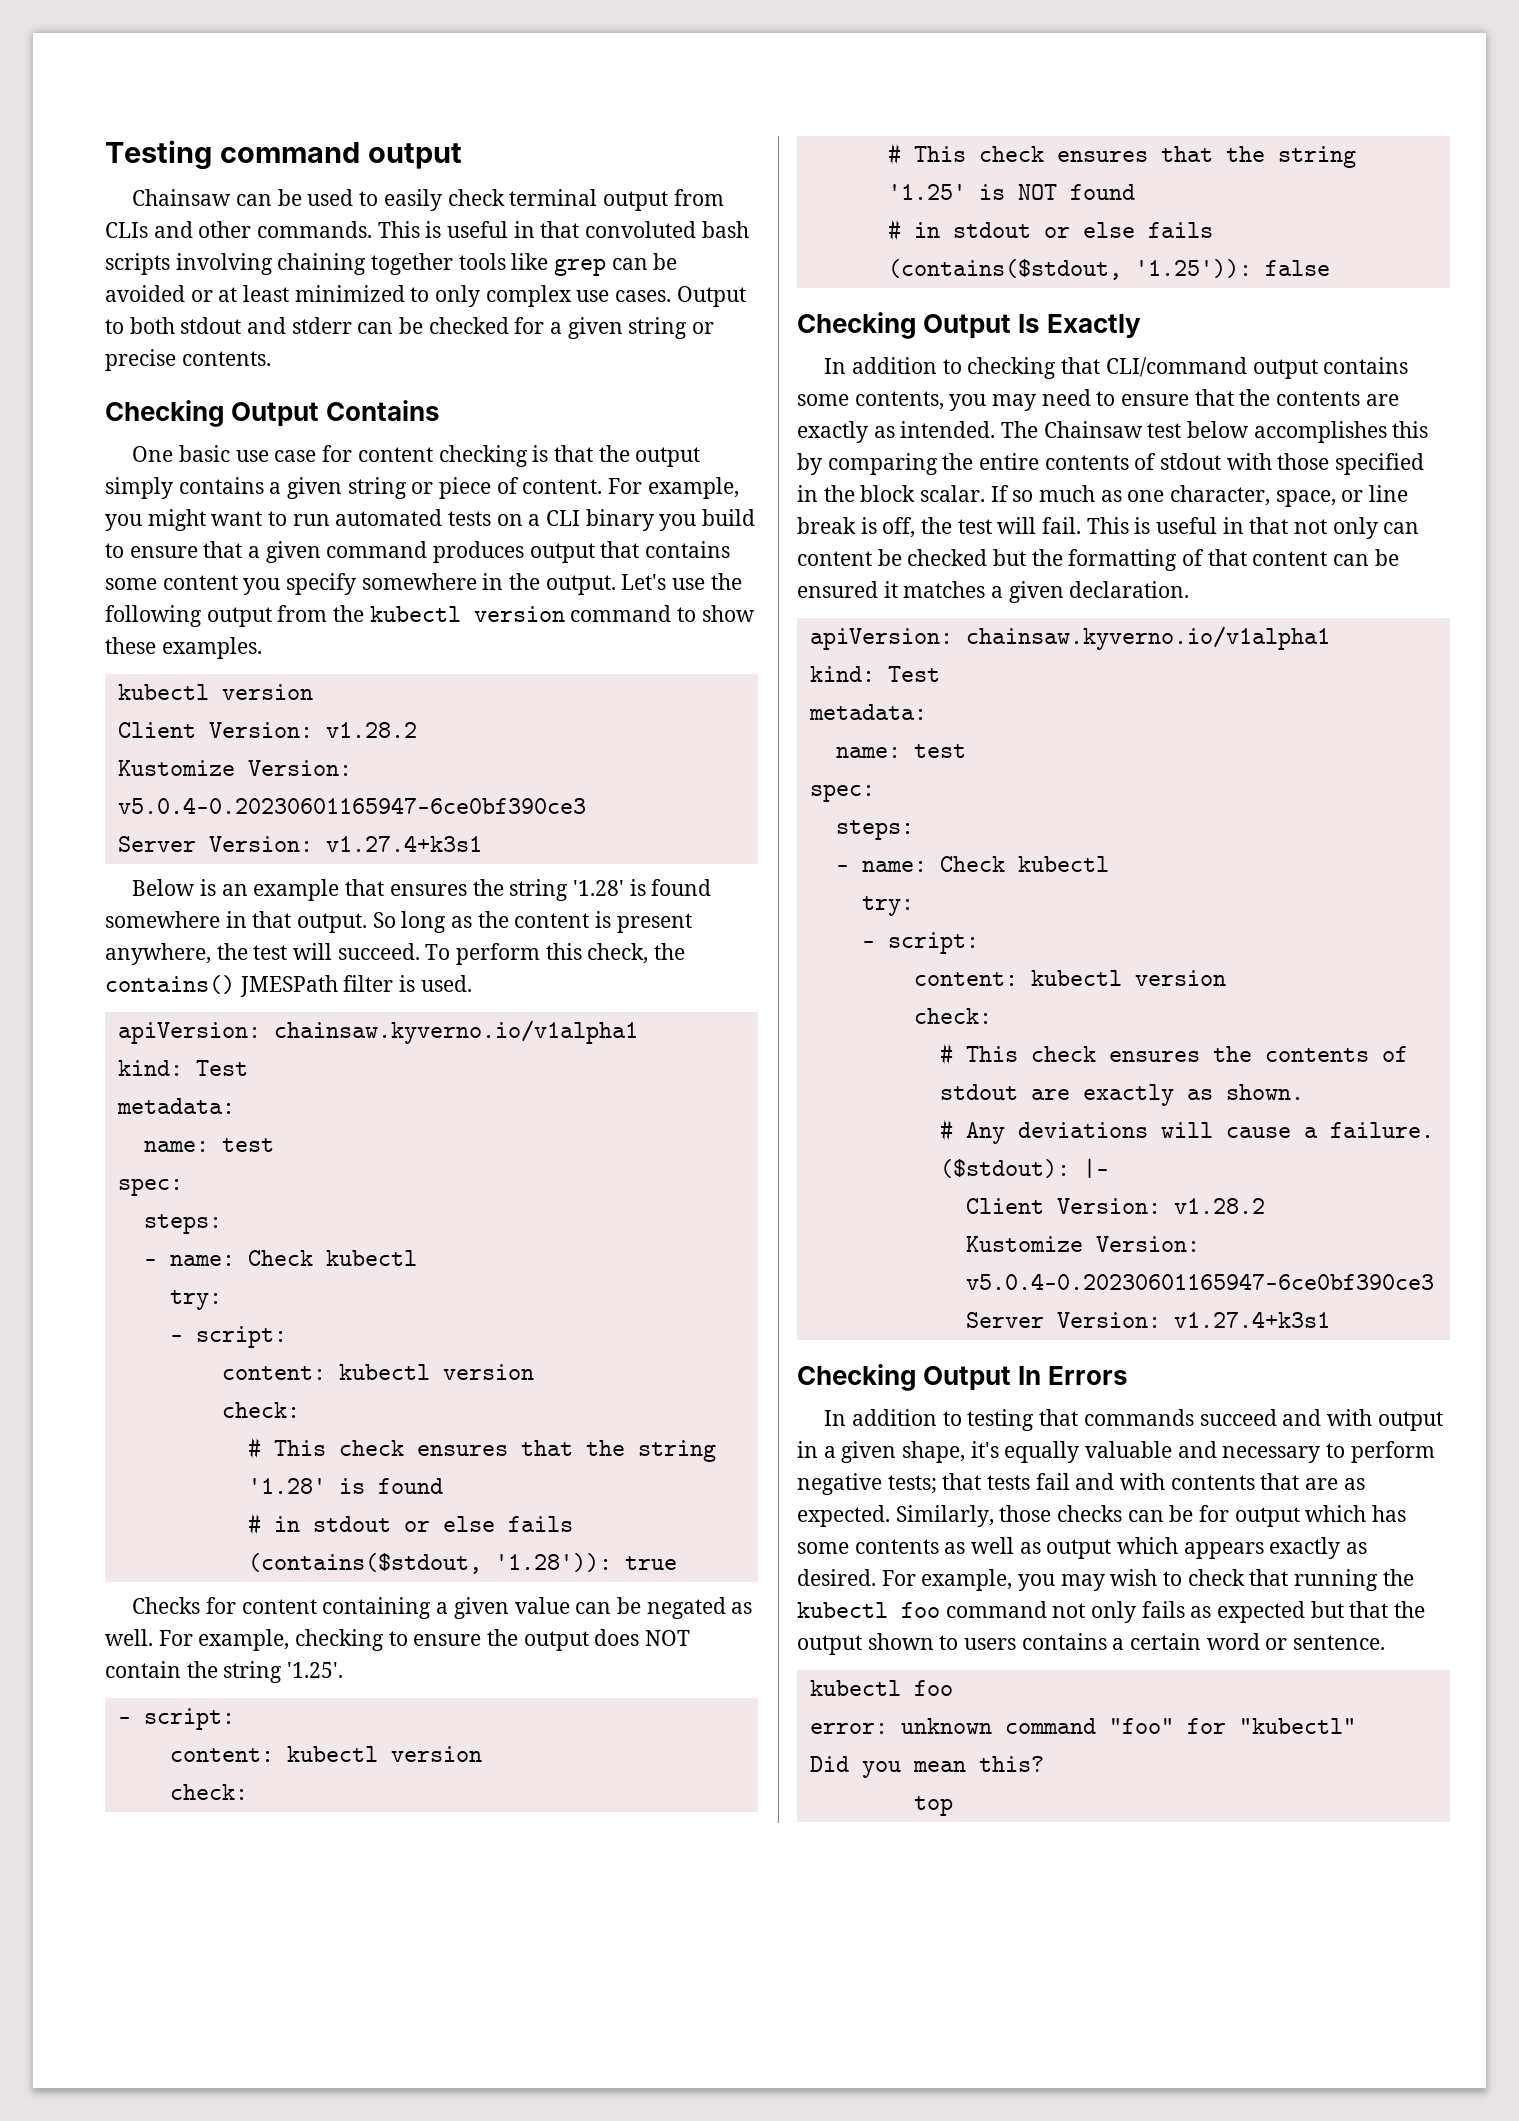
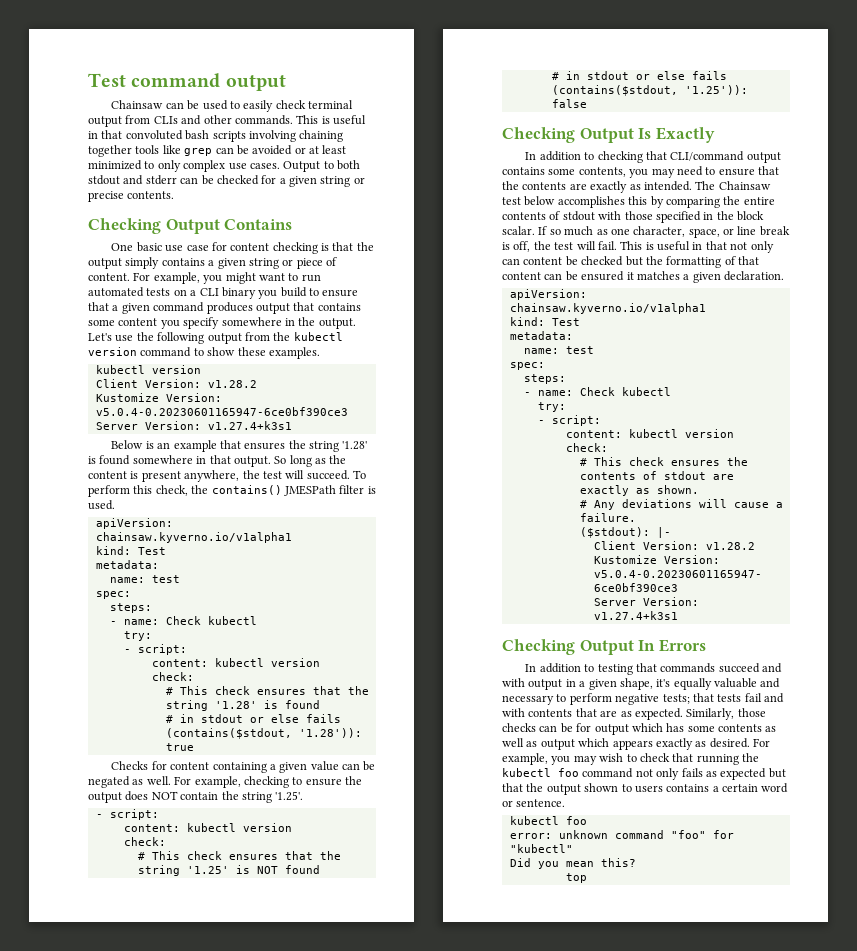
[105,140,212,170] Testing -> [88,73,126,87] Test

